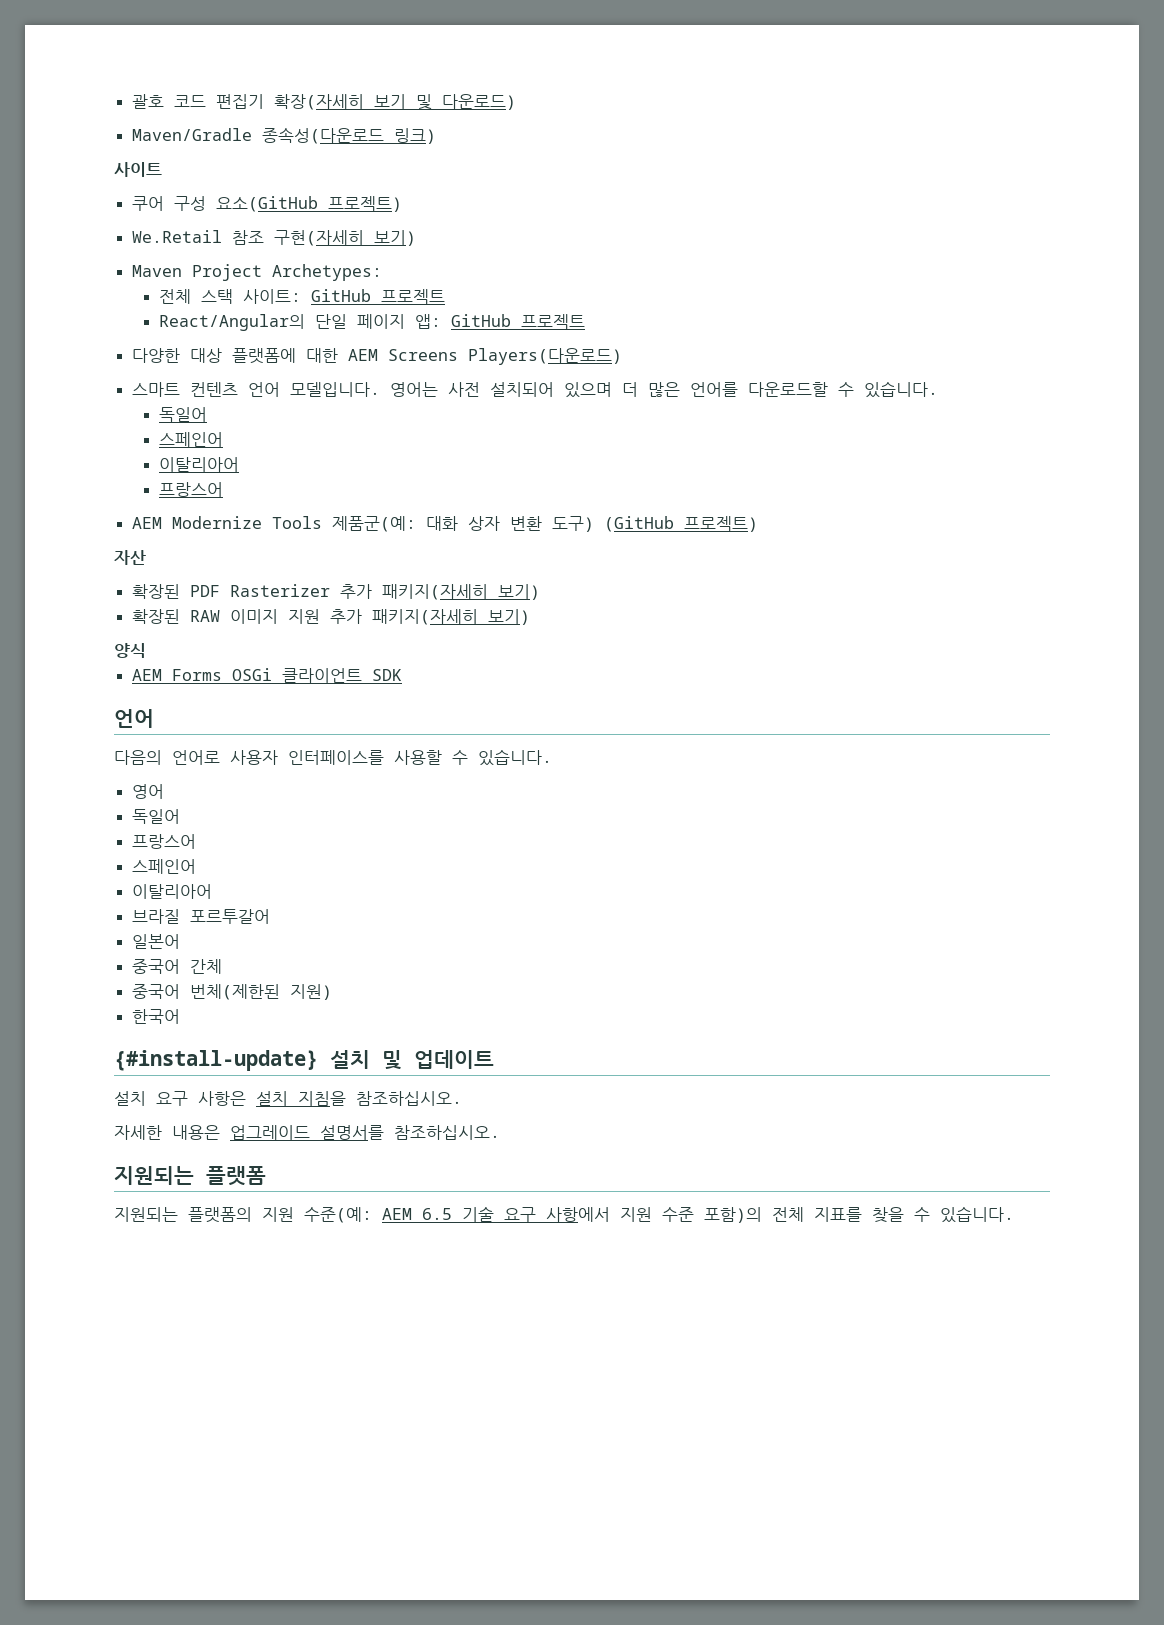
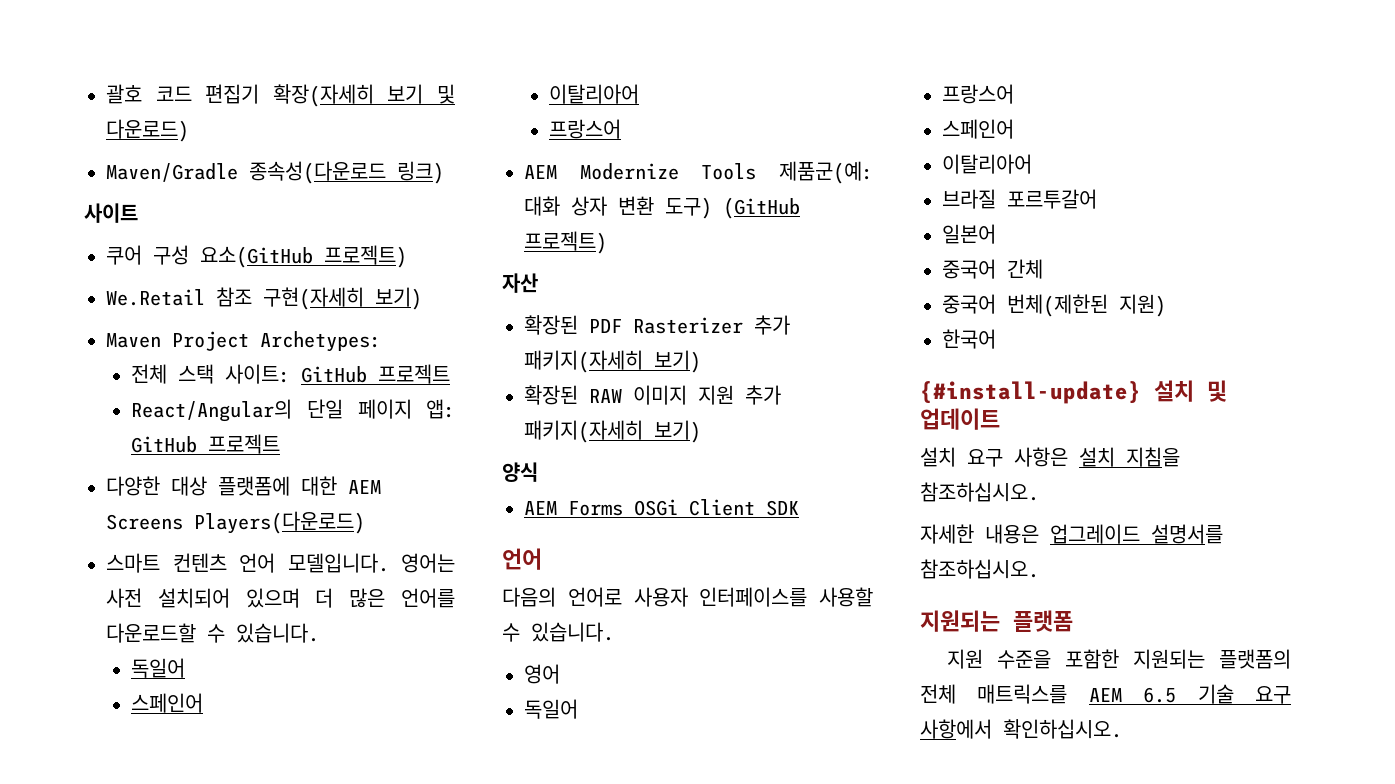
[282,668,363,683] 클라이언트 -> [689,499,755,516] Client
[114,1207,372,1223] 지원되는 플랫폼의 지원 수준(예: -> [947,649,1291,669] [920,684,1068,704] 지원 수준을 포함한 지원되는 플랫폼의 전체 매트릭스를
[620,1206,1014,1223] 지원 수준 포함)의 전체 지표를 찾을 수 있습니다. -> [1003,719,1122,739] 확인하십시오.

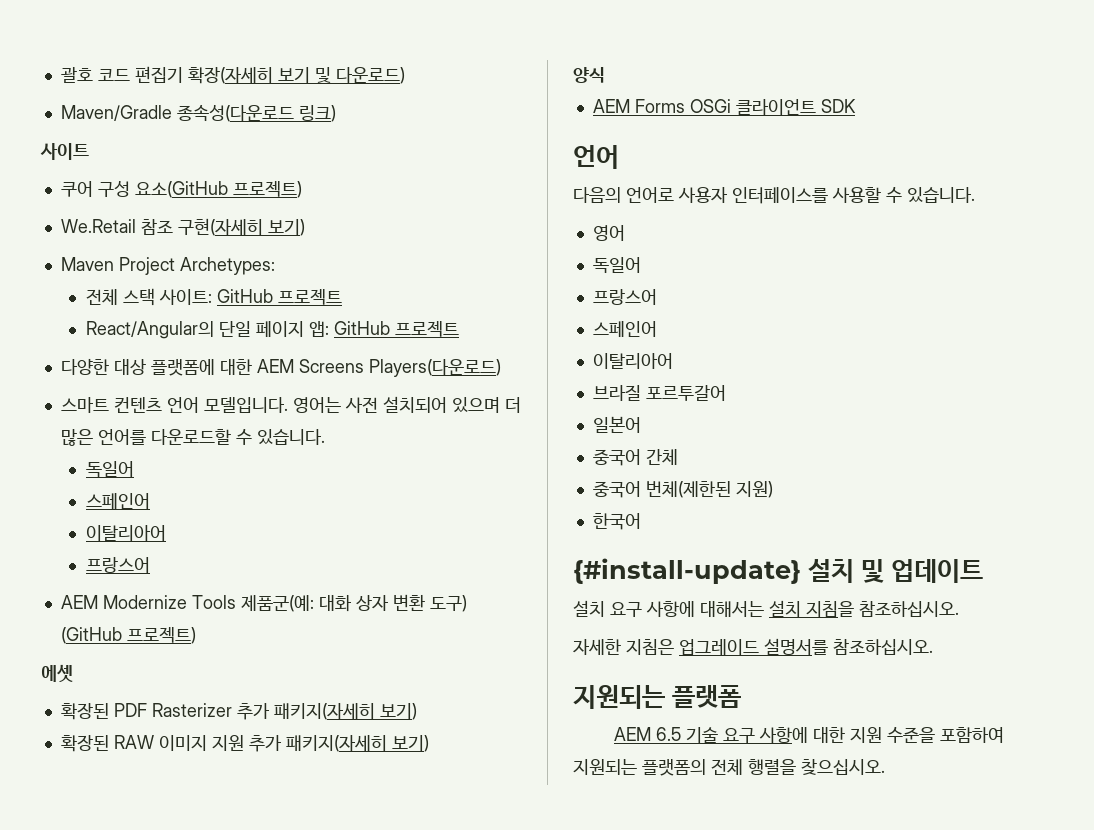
[502,273,538,293] 자산 -> [41,664,73,682] 에셋
[689,499,755,516] Client -> [735,99,816,115] 클라이언트
[1014,447,1068,467] 사항은 -> [646,601,764,617] 사항에 대해서는
[985,524,1039,544] 내용은 -> [626,639,674,655] 지침은
[947,649,1291,669] [920,684,1291,704] [920,719,1122,739] 지원 수준을 포함한 지원되는 플랫폼의 전체 매트릭스를 AEM 6.5 기술 요구 사항에서 확인하십시오. -> [613,727,1004,743] [573,759,885,776] AEM 6.5 기술 요구 사항에 대한 지원 수준을 포함하여 지원되는 플랫폼의 전체 행렬을 찾으십시오.

